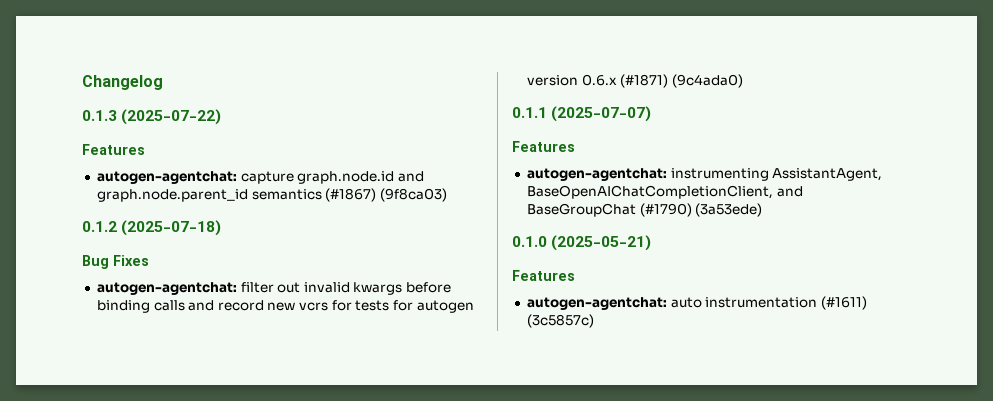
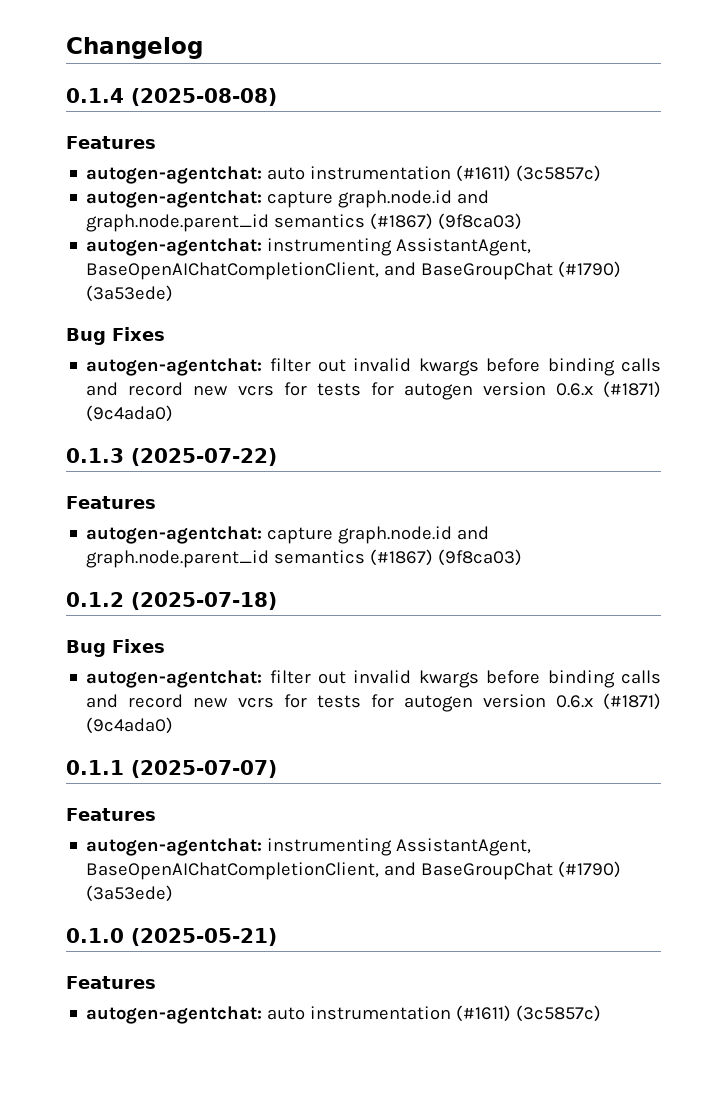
(163, 82) none -> [66,88,277,106] [66,136,156,149] [86,165,602,184] [86,190,490,208] [86,213,523,232] [86,238,532,256] [86,261,622,280] [86,285,174,302] [66,327,165,345] [86,358,661,376] [86,381,661,400] [86,405,174,422] // 0.1.4 (2025-08-08) // Features // autogen-agentchat: auto instrumentation (#1611) (3c5857c) // autogen-agentchat: capture graph.node.id and graph.node.parent_id semantics (#1867) (9f8ca03) // autogen-agentchat: instrumenting AssistantAgent, BaseOpenAIChatCompletionClient, and BaseGroupChat (#1790) (3a53ede) // Bug Fixes // autogen-agentchat: filter out invalid kwargs before binding calls and record new vcrs for tests for autogen version 0.6.x (#1871) (9c4ada0)

